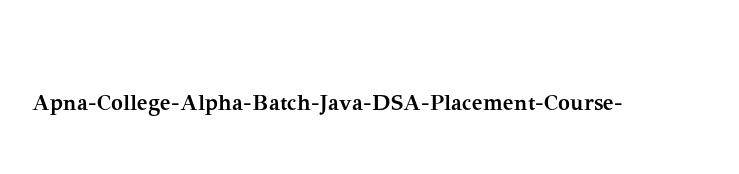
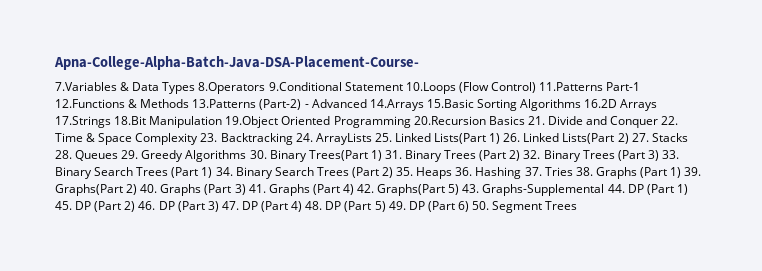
(623, 105) none -> [55,82,641,94] [55,99,658,111] [55,116,679,128] [55,133,688,145] [55,150,679,162] [55,167,702,179] [55,184,688,196] [55,201,578,213] // 7.Variables & Data Types 8.Operators 9.Conditional Statement 10.Loops (Flow Control) 11.Patterns Part-1 12.Functions & Methods 13.Patterns (Part-2) - Advanced 14.Arrays 15.Basic Sorting Algorithms 16.2D Arrays 17.Strings 18.Bit Manipulation 19.Object Oriented Programming 20.Recursion Basics 21. Divide and Conquer 22. Time & Space Complexity 23. Backtracking 24. ArrayLists 25. Linked Lists(Part 1) 26. Linked Lists(Part 2) 27. Stacks 28. Queues 29. Greedy Algorithms 30. Binary Trees(Part 1) 31. Binary Trees (Part 2) 32. Binary Trees (Part 3) 33. Binary Search Trees (Part 1) 34. Binary Search Trees (Part 2) 35. Heaps 36. Hashing 37. Tries 38. Graphs (Part 1) 39. Graphs(Part 2) 40. Graphs (Part 3) 41. Graphs (Part 4) 42. Graphs(Part 5) 43. Graphs-Supplemental 44. DP (Part 1) 45. DP (Part 2) 46. DP (Part 3) 47. DP (Part 4) 48. DP (Part 5) 49. DP (Part 6) 50. Segment Trees

